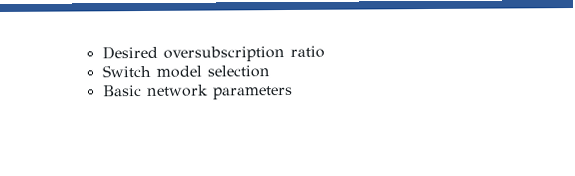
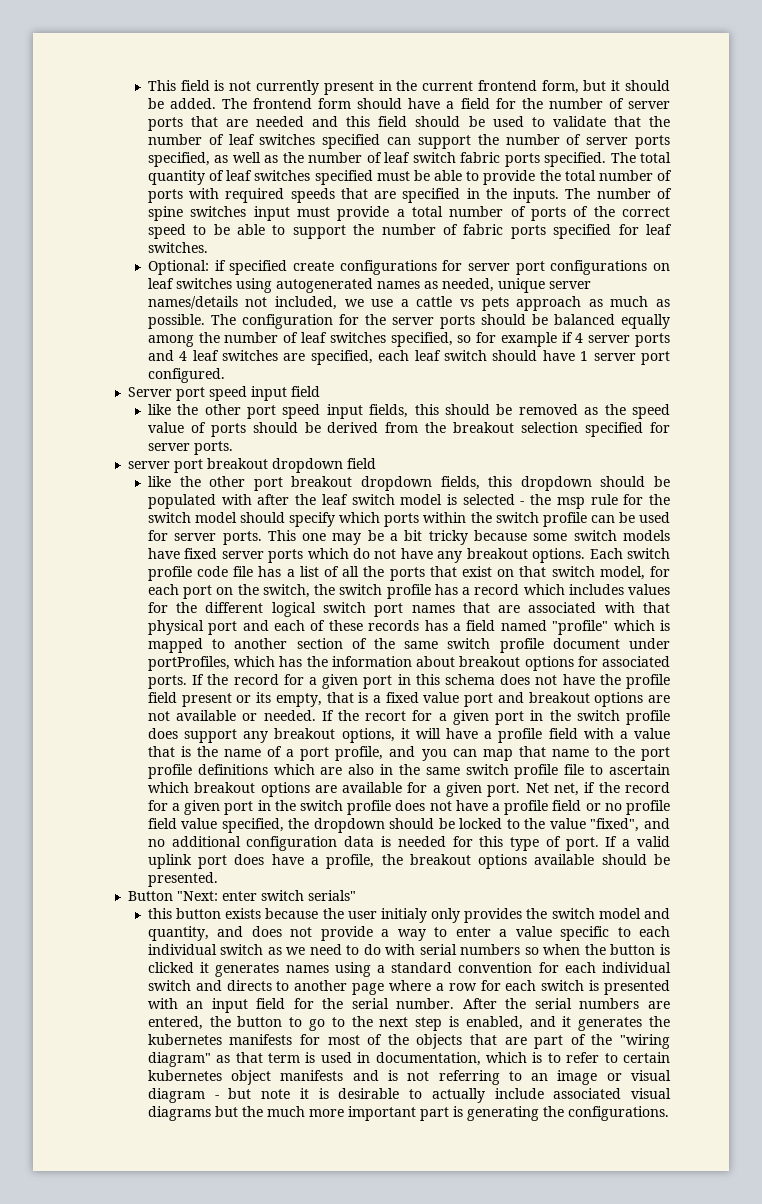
[101,45,325,62] [101,64,270,78] [101,84,293,100] Desired oversubscription ratio // Switch model selection // Basic network parameters -> [147,80,670,95] [147,98,670,109] [147,116,670,131] [147,134,671,149] [147,152,671,167] [147,170,673,185] [147,188,672,203] [147,206,671,221] [147,224,672,239] [147,242,208,253] [147,260,670,275] [147,278,591,293] [147,296,671,311] [147,314,670,329] [147,332,670,347] [147,350,670,365] [147,368,225,383] [127,386,320,401] [147,404,670,419] [147,422,670,437] [147,441,233,455] [127,458,376,473] [147,476,670,491] [147,494,670,509] [147,512,671,527] [147,530,670,545] [147,548,670,563] [147,566,671,581] [147,584,671,599] [147,602,670,617] [147,620,670,635] [147,638,671,653] [147,656,670,671] [147,674,670,689] [147,692,670,707] [147,710,670,725] [147,728,671,743] [147,746,670,761] [147,764,671,779] [147,782,670,797] [147,800,671,815] [147,818,670,833] [147,836,670,851] [147,854,671,869] [147,872,218,887] [127,890,356,901] [147,908,670,923] [147,926,670,941] [147,944,670,955] [147,962,672,977] [147,980,670,995] [147,998,670,1013] [147,1016,670,1031] [147,1034,671,1049] [147,1052,670,1067] [147,1070,672,1085] [147,1088,671,1103] [147,1106,669,1121] This field is not currently present in the current frontend form, but it should be added. The frontend form should have a field for the number of server ports that are needed and this field should be used to validate that the number of leaf switches specified can support the number of server ports specified, as well as the number of leaf switch fabric ports specified. The total quantity of leaf switches specified must be able to provide the total number of ports with required speeds that are specified in the inputs. The number of spine switches input must provide a total number of ports of the correct speed to be able to support the number of fabric ports specified for leaf switches. // Optional: if specified create configurations for server port configurations on leaf switches using autogenerated names as needed, unique server names/details not included, we use a cattle vs pets approach as much as possible. The configuration for the server ports should be balanced equally among the number of leaf switches specified, so for example if 4 server ports and 4 leaf switches are specified, each leaf switch should have 1 server port configured. // Server port speed input field // like the other port speed input fields, this should be removed as the speed value of ports should be derived from the breakout selection specified for server ports. // server port breakout dropdown field // like the other port breakout dropdown fields, this dropdown should be populated with after the leaf switch model is selected - the msp rule for the switch model should specify which ports within the switch profile can be used for server ports. This one may be a bit tricky because some switch models have fixed server ports which do not have any breakout options. Each switch profile code file has a list of all the ports that exist on that switch model, for each port on the switch, the switch profile has a record which includes values for the different logical switch port names that are associated with that physical port and each of these records has a field named "profile" which is mapped to another section of the same switch profile document under portProfiles, which has the information about breakout options for associated ports. If the record for a given port in this schema does not have the profile field present or its empty, that is a fixed value port and breakout options are not available or needed. If the recort for a given port in the switch profile does support any breakout options, it will have a profile field with a value that is the name of a port profile, and you can map that name to the port profile definitions which are also in the same switch profile file to ascertain which breakout options are available for a given port. Net net, if the record for a given port in the switch profile does not have a profile field or no profile field value specified, the dropdown should be locked to the value "fixed", and no additional configuration data is needed for this type of port. If a valid uplink port does have a profile, the breakout options available should be presented. // Button "Next: enter switch serials" // this button exists because the user initialy only provides the switch model and quantity, and does not provide a way to enter a value specific to each individual switch as we need to do with serial numbers so when the button is clicked it generates names using a standard convention for each individual switch and directs to another page where a row for each switch is presented with an input field for the serial number. After the serial numbers are entered, the button to go to the next step is enabled, and it generates the kubernetes manifests for most of the objects that are part of the "wiring diagram" as that term is used in documentation, which is to refer to certain kubernetes object manifests and is not referring to an image or visual diagram - but note it is desirable to actually include associated visual diagrams but the much more important part is generating the configurations.

